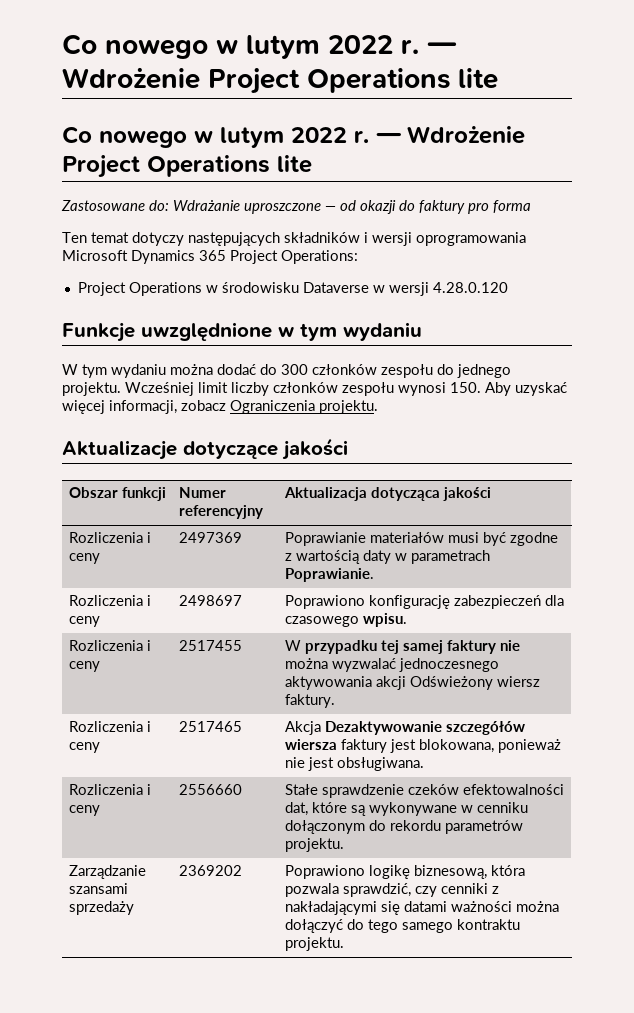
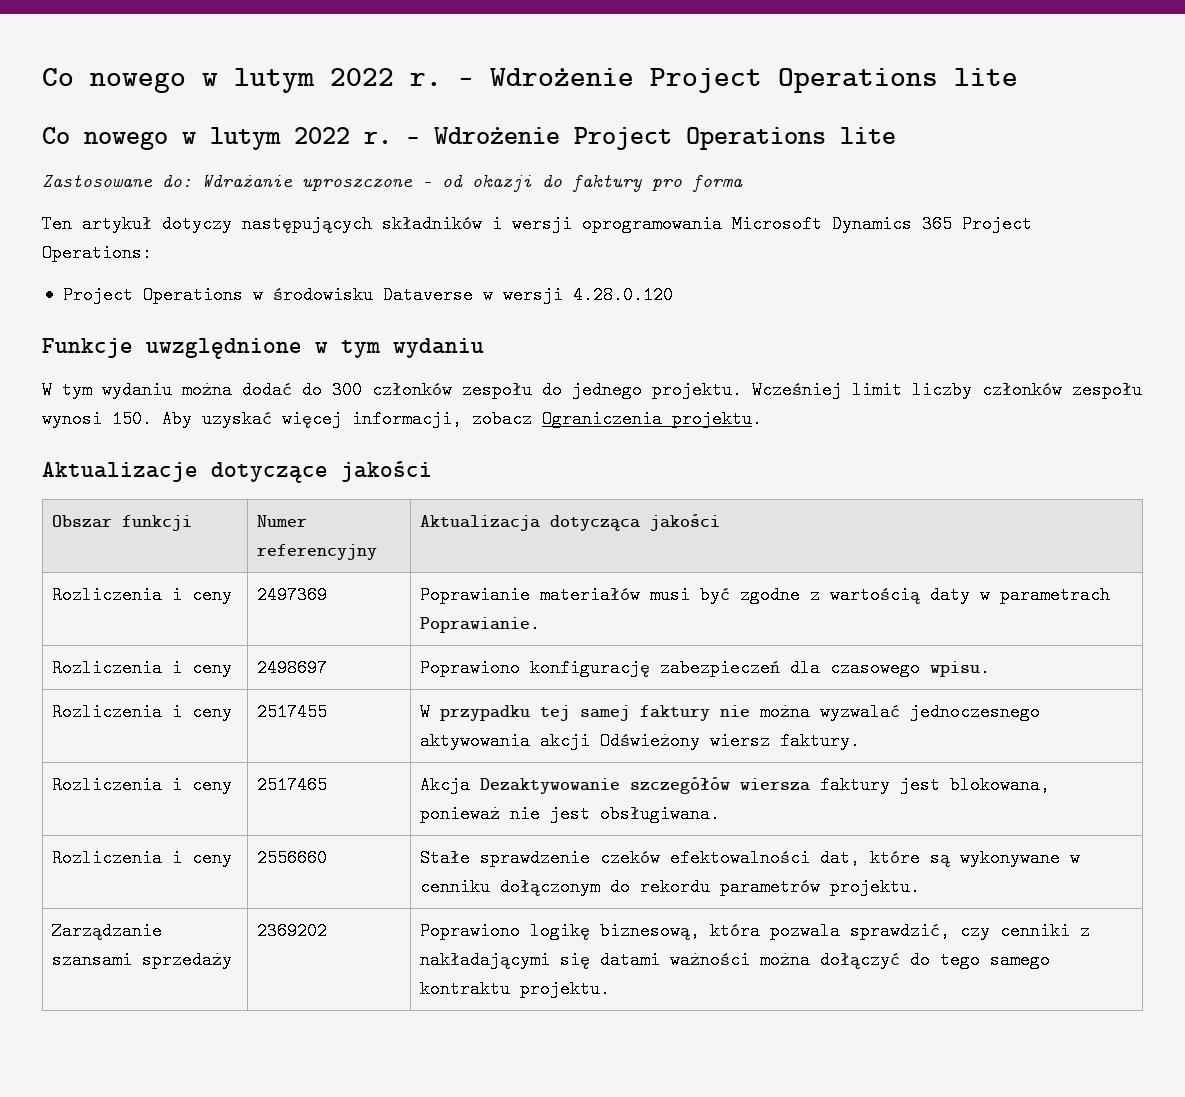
[91,232,129,243] temat -> [82,215,152,233] artykuł

